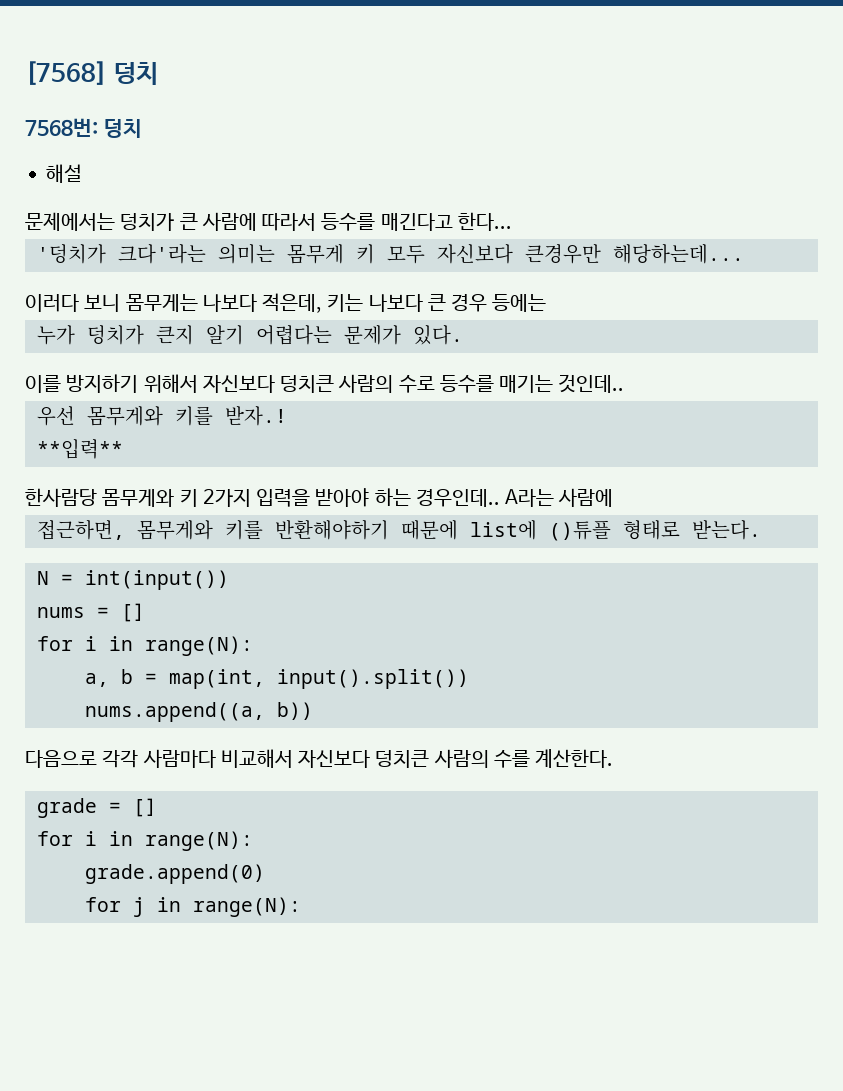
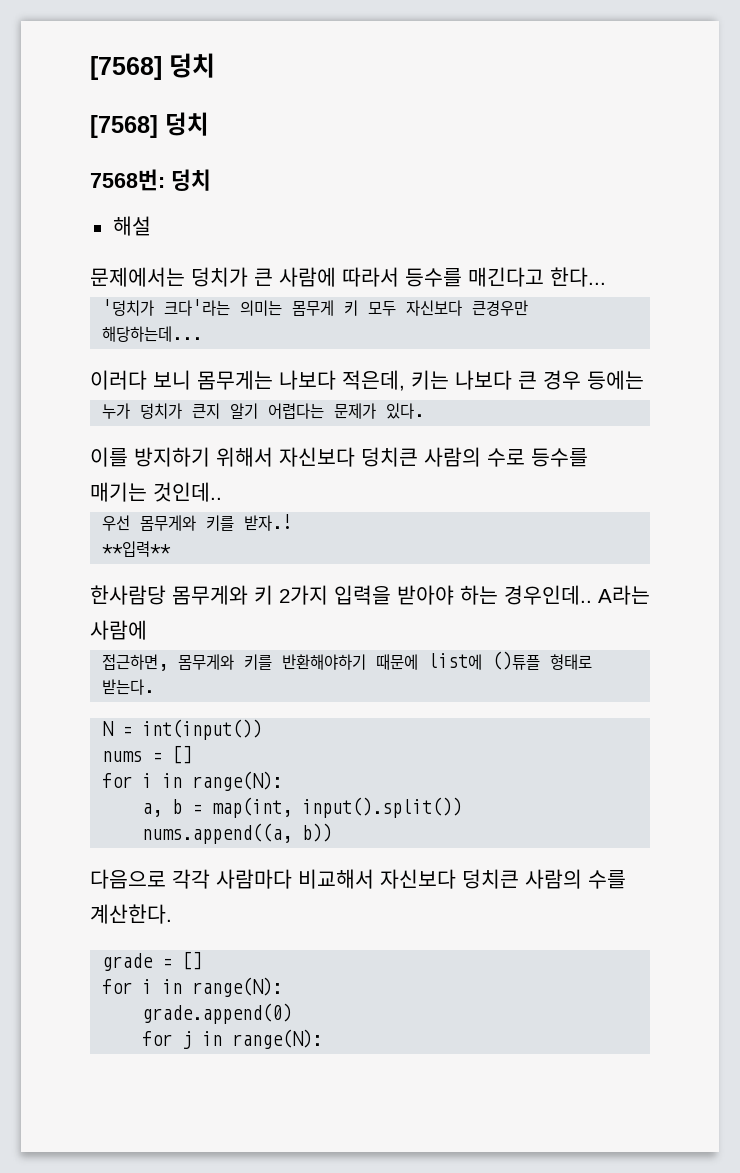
[25,61,158,85] [7568] 덩치 -> [90,53,215,80] [90,112,209,138] [7568] 덩치 // [7568] 덩치

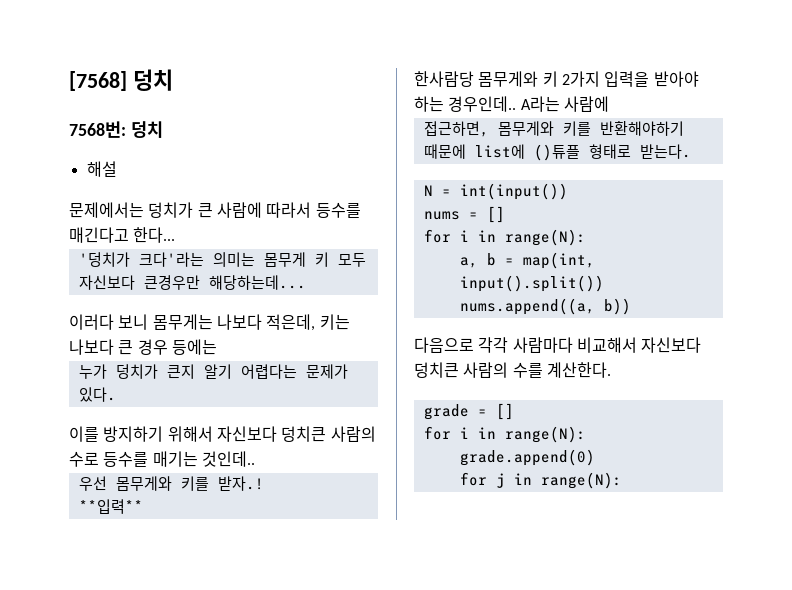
[90,53,215,80] [90,112,209,138] [7568] 덩치 // [7568] 덩치 -> [69,69,173,91] [7568] 덩치

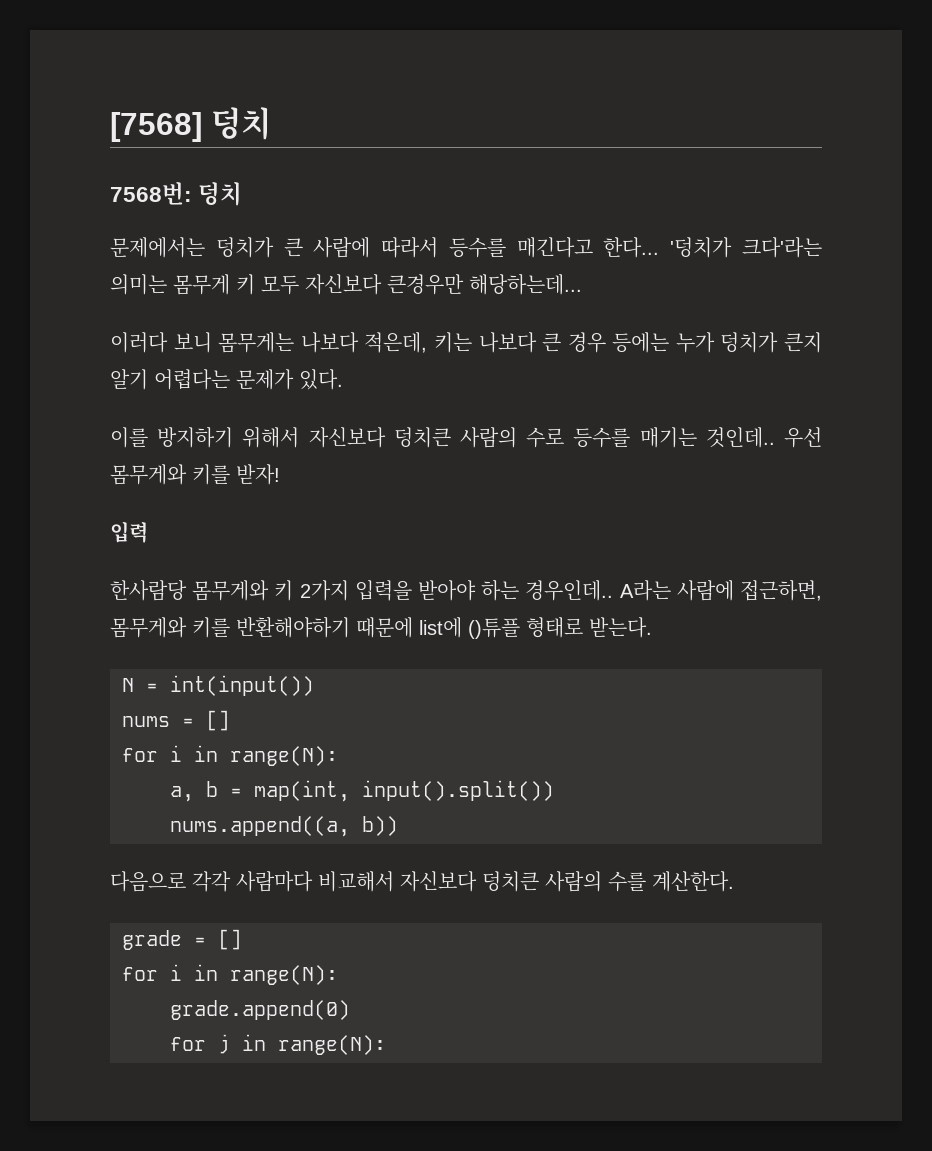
[86,161,117,177] // 해설 -> (243, 194) none
(176, 235) // -> (660, 247) none
(217, 347) // -> (670, 342) none
(255, 459) // -> (775, 437) none
[217,476,264,491] [78,499,143,514] 받자.! // **입력** -> [236,464,280,485] [110,522,148,543] 받자! // 입력
(609, 104) // -> (734, 590) none

